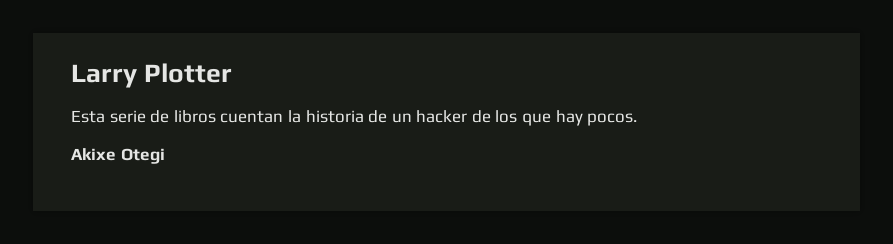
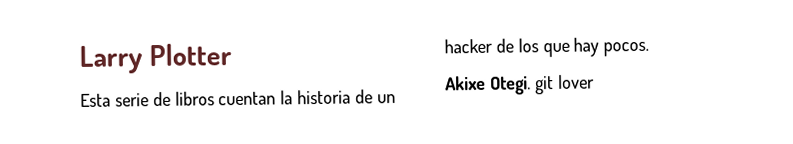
[120,148,165,164] Otegi -> [489,74,595,95] Otegi. git lover

